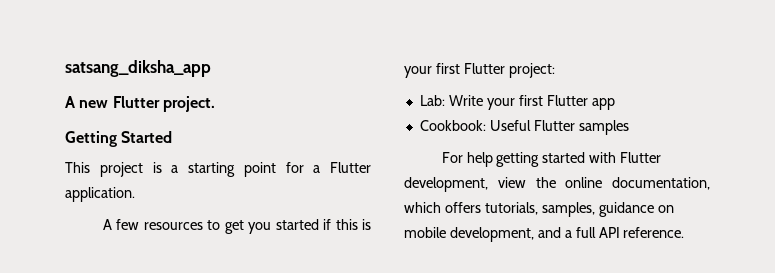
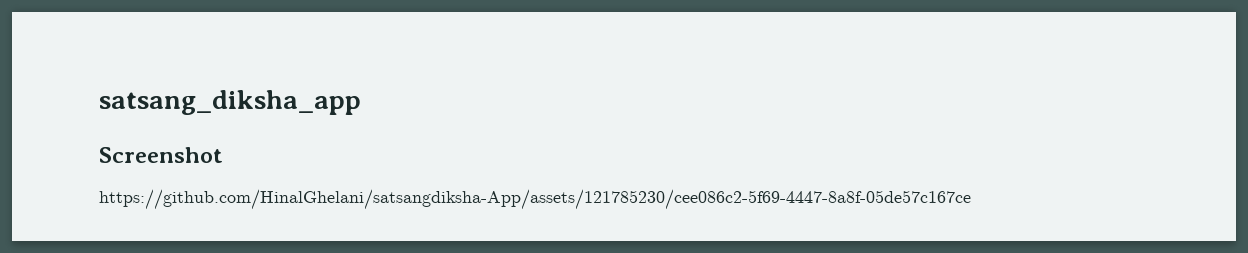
[65,96,215,112] [65,131,173,147] [65,162,371,177] [65,187,135,202] [102,219,371,234] [404,63,555,78] [419,95,615,110] [419,120,629,135] [441,152,662,167] [404,177,710,192] [404,202,674,217] [404,227,685,242] A new Flutter project. // Getting Started // This project is a starting point for a Flutter application. // A few resources to get you started if this is your first Flutter project: // Lab: Write your first Flutter app // Cookbook: Useful Flutter samples // For help getting started with Flutter development, view the online documentation, which offers tutorials, samples, guidance on mobile development, and a full API reference. -> [99,147,223,163] [99,189,971,210] Screenshot // https://github.com/HinalGhelani/satsangdiksha-App/assets/121785230/cee086c2-5f69-4447-8a8f-05de57c167ce

